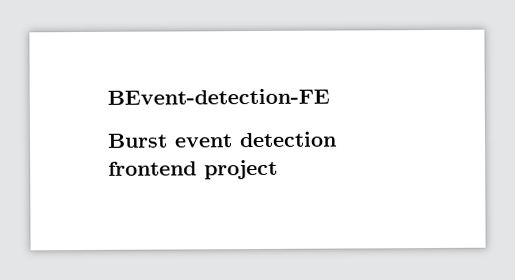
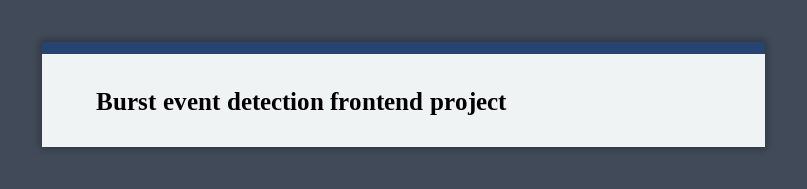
[107,88,330,105] BEvent-detection-FE // -> (96, 101) none

